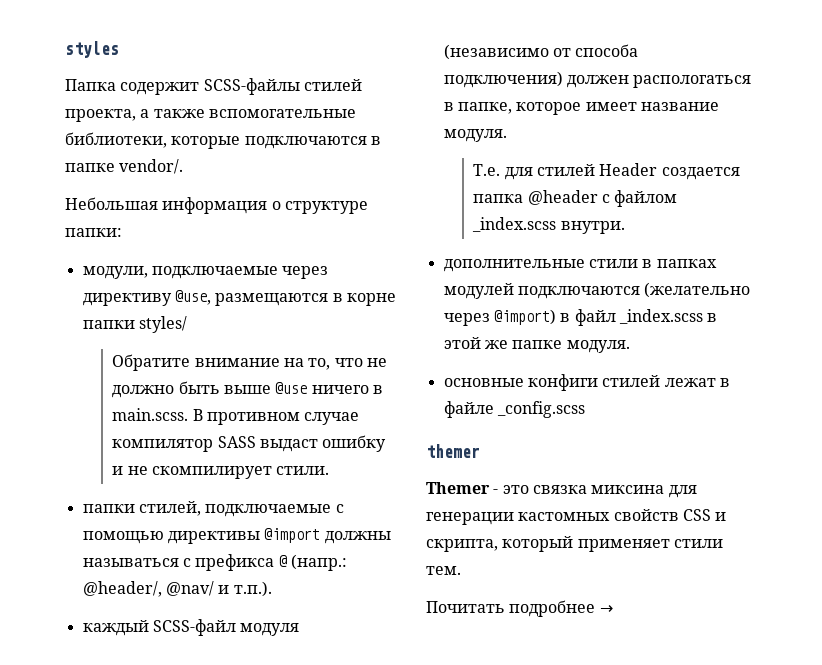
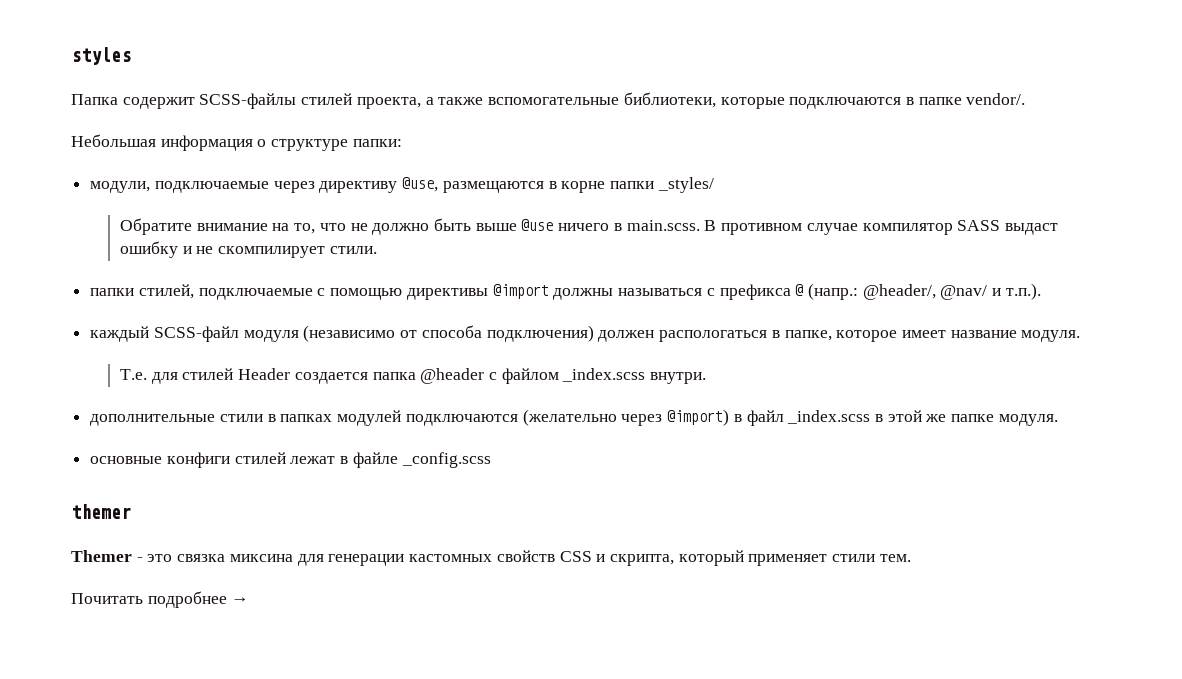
[138,316,187,333] styles/ -> [657,177,714,193] _styles/

